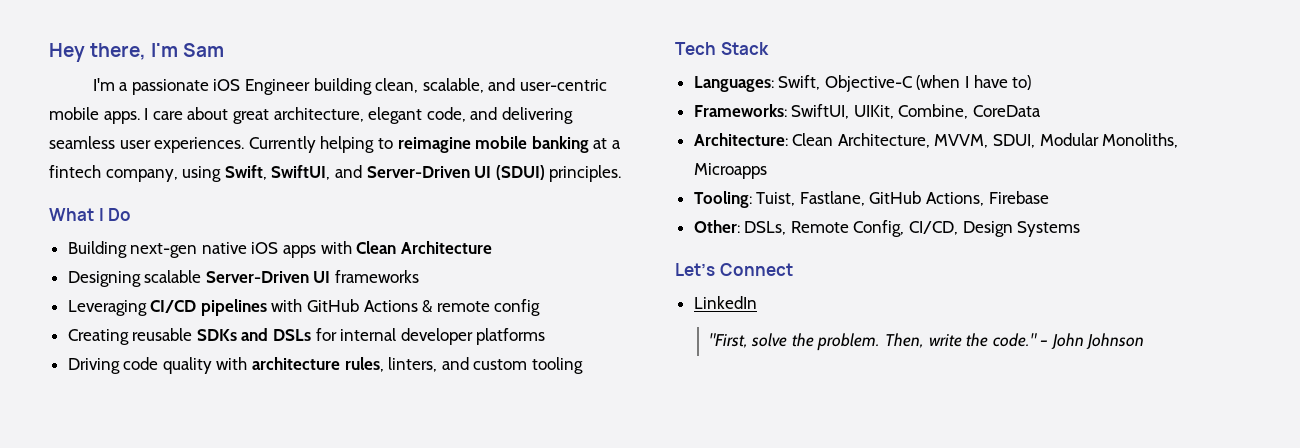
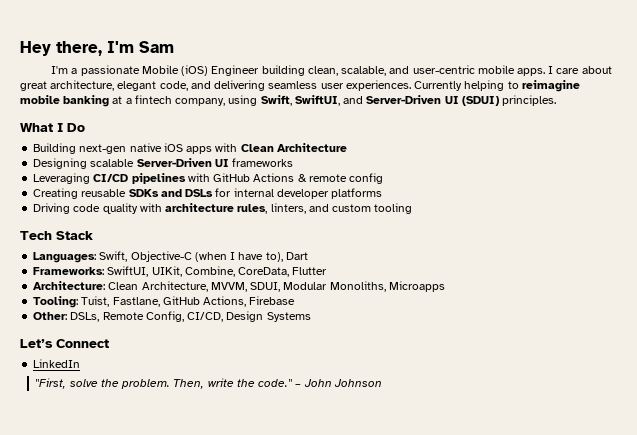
[213,79,241,91] iOS -> [141,65,209,76] Mobile (iOS)
[1012,75,1032,90] to) -> [265,252,308,262] to), Dart
[973,105,1042,117] CoreData -> [238,267,328,277] CoreData, Flutter

